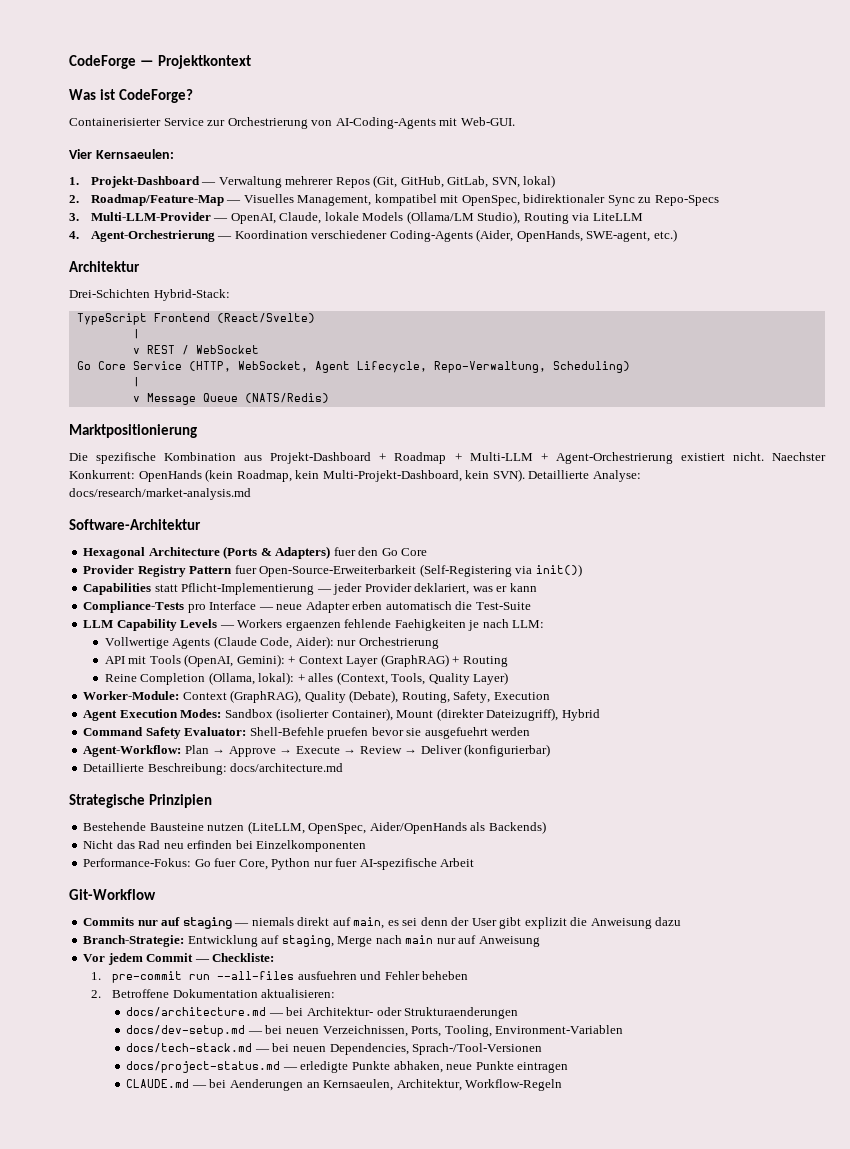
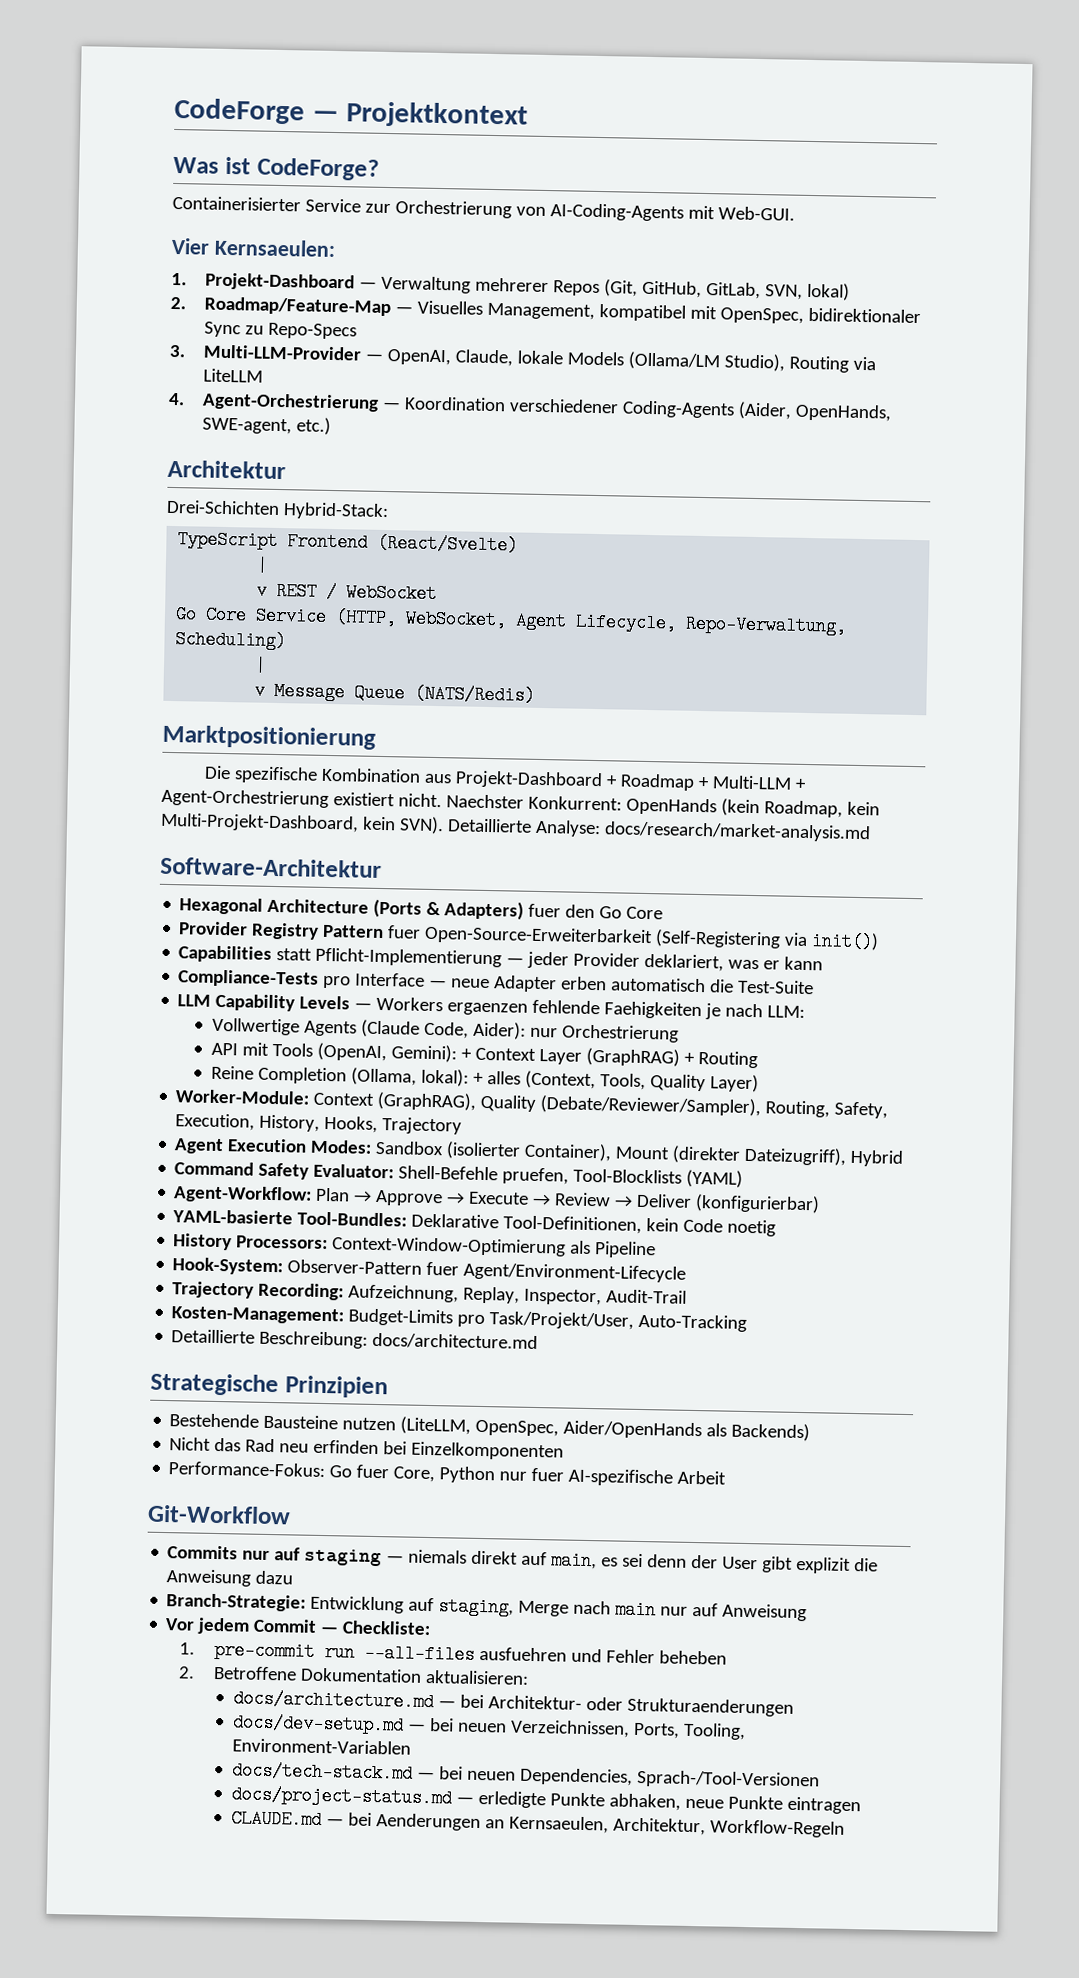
[349,690,399,703] (Debate), -> [540,1095,762,1117] (Debate/Reviewer/Sampler),
[493,692,550,700] Execution -> [175,1113,463,1135] Execution, History, Hooks, Trajectory
[327,727,531,739] pruefen bevor sie ausgefuehrt werden -> [502,1167,744,1188] pruefen, Tool-Blocklists (YAML)
(551, 750) none -> [172,1209,777,1237] [173,1233,657,1259] [172,1257,687,1283] [172,1281,688,1306] [171,1306,748,1332] // YAML-basierte Tool-Bundles: Deklarative Tool-Definitionen, kein Code noetig // History Processors: Context-Window-Optimierung als Pipeline // Hook-System: Observer-Pattern fuer Agent/Environment-Lifecycle // Trajectory Recording: Aufzeichnung, Replay, Inspector, Audit-Trail // Kosten-Management: Budget-Limits pro Task/Projekt/User, Auto-Tracking

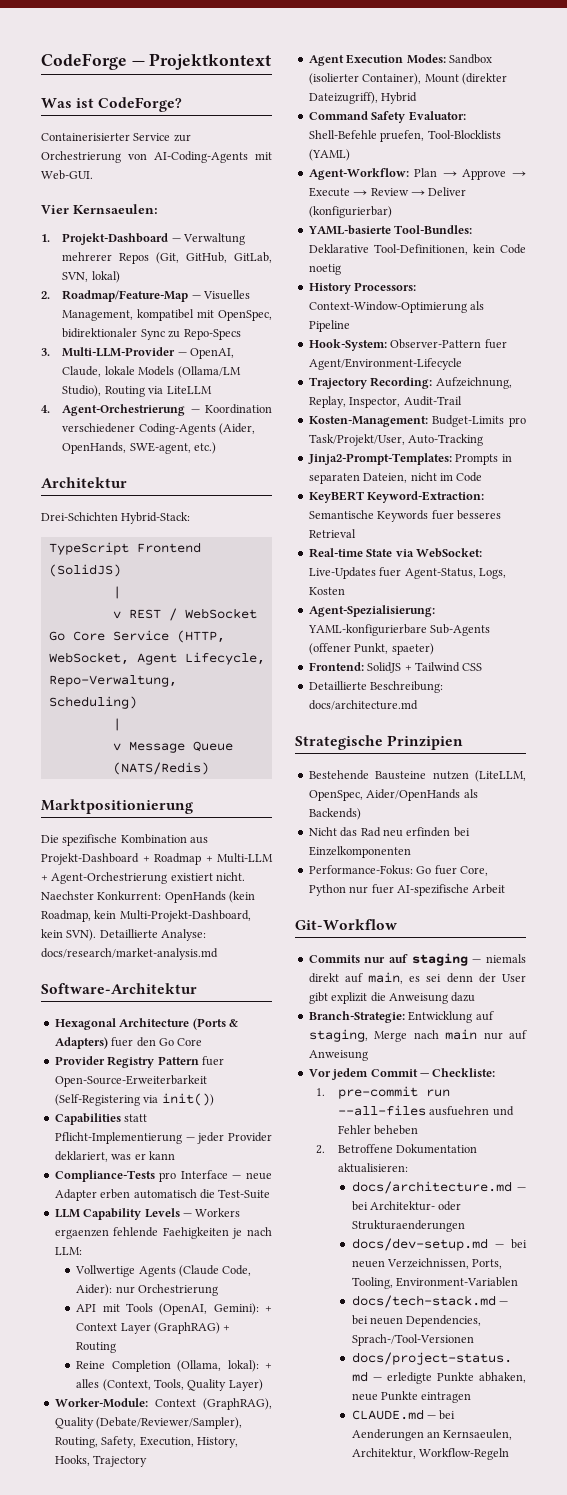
[377,533,519,555] (React/Svelte) -> [48,564,121,577] (SolidJS)
(748, 1322) none -> [307,453,512,465] [308,472,483,484] [308,491,485,503] [308,510,501,522] [308,529,356,538] [308,548,482,558] [308,567,506,579] [308,587,345,595] [308,605,435,617] [307,624,491,636] [308,643,434,655] [308,662,483,673] // Jinja2-Prompt-Templates: Prompts in separaten Dateien, nicht im Code // KeyBERT Keyword-Extraction: Semantische Keywords fuer besseres Retrieval // Real-time State via WebSocket: Live-Updates fuer Agent-Status, Logs, Kosten // Agent-Spezialisierung: YAML-konfigurierbare Sub-Agents (offener Punkt, spaeter) // Frontend: SolidJS + Tailwind CSS

